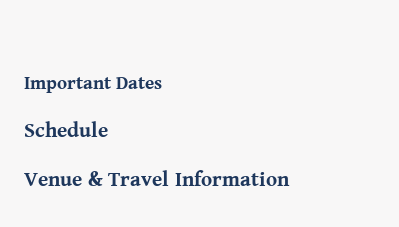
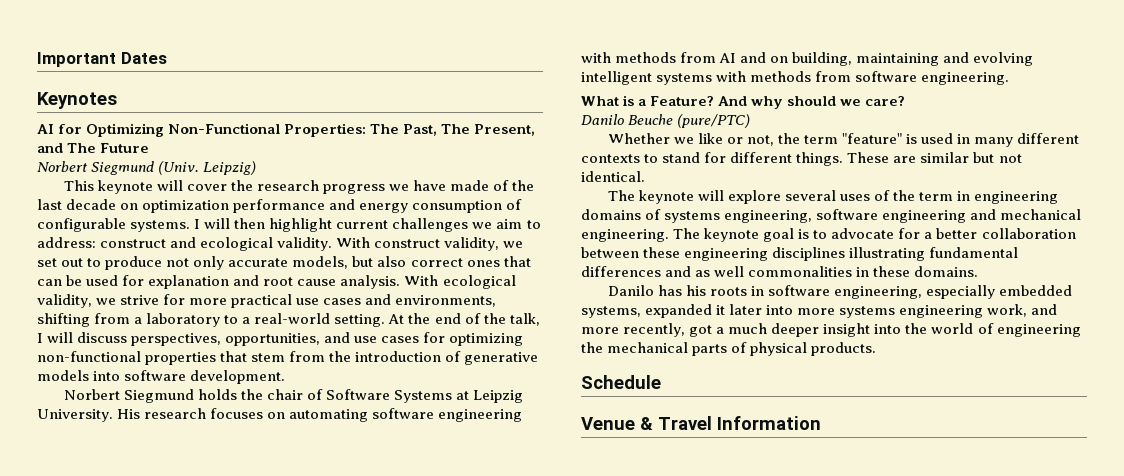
(163, 83) none -> [37,92,117,109] [37,123,536,137] [37,143,150,153] [37,161,257,175] [63,180,535,194] [37,199,523,213] [37,218,541,232] [37,237,524,251] [37,256,531,270] [37,275,516,289] [37,294,497,308] [37,313,540,327] [37,332,524,346] [37,351,539,365] [37,370,286,384] [63,389,523,403] [37,408,523,422] [581,52,1034,66] [581,71,1010,85] [581,95,906,109] [581,114,751,128] [607,133,1080,147] [581,152,1022,166] [581,171,645,182] [607,190,1059,204] [581,209,1082,223] [581,228,1076,242] [581,247,1019,261] [581,266,979,277] [607,285,1072,299] [581,304,1058,318] [581,323,1081,337] [581,342,877,356] // Keynotes // AI for Optimizing Non-Functional Properties: The Past, The Present, and The Future // Norbert Siegmund (Univ. Leipzig) // This keynote will cover the research progress we have made of the last decade on optimization performance and energy consumption of configurable systems. I will then highlight current challenges we aim to address: construct and ecological validity. With construct validity, we set out to produce not only accurate models, but also correct ones that can be used for explanation and root cause analysis. With ecological validity, we strive for more practical use cases and environments, shifting from a laboratory to a real-world setting. At the end of the talk, I will discuss perspectives, opportunities, and use cases for optimizing non-functional properties that stem from the introduction of generative models into software development. // Norbert Siegmund holds the chair of Software Systems at Leipzig University. His research focuses on automating software engineering with methods from AI and on building, maintaining and evolving intelligent systems with methods from software engineering. // What is a Feature? And why should we care? // Danilo Beuche (pure/PTC) // Whether we like or not, the term "feature" is used in many different contexts to stand for different things. These are similar but not identical. // The keynote will explore several uses of the term in engineering domains of systems engineering, software engineering and mechanical engineering. The keynote goal is to advocate for a better collaboration between these engineering disciplines illustrating fundamental differences and as well commonalities in these domains. // Danilo has his roots in software engineering, especially embedded systems, expanded it later into more systems engineering work, and more recently, got a much deeper insight into the world of engineering the mechanical parts of physical products.

